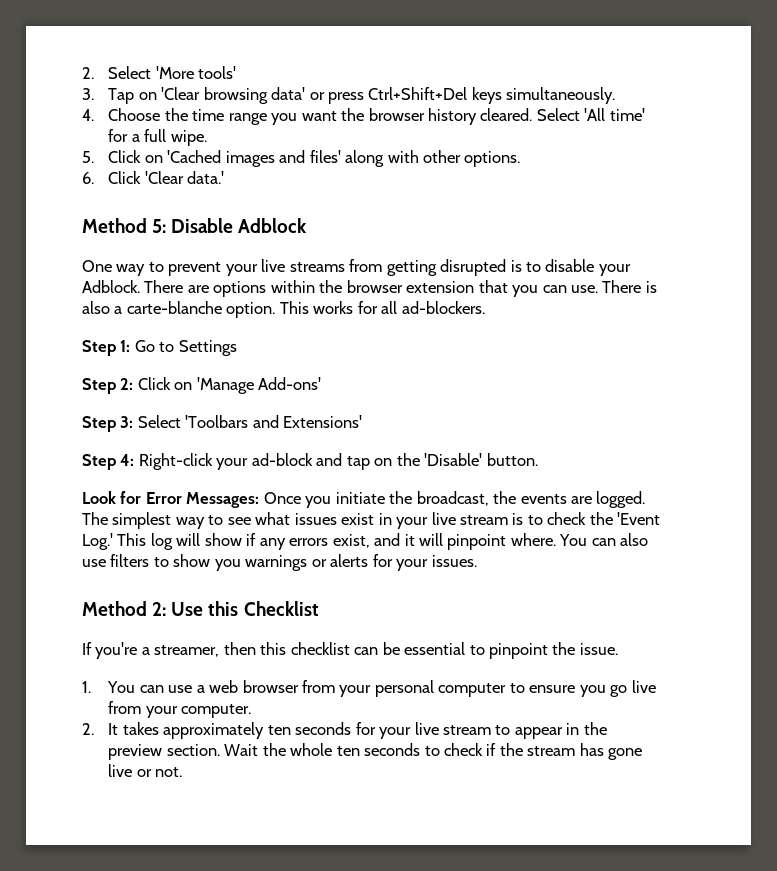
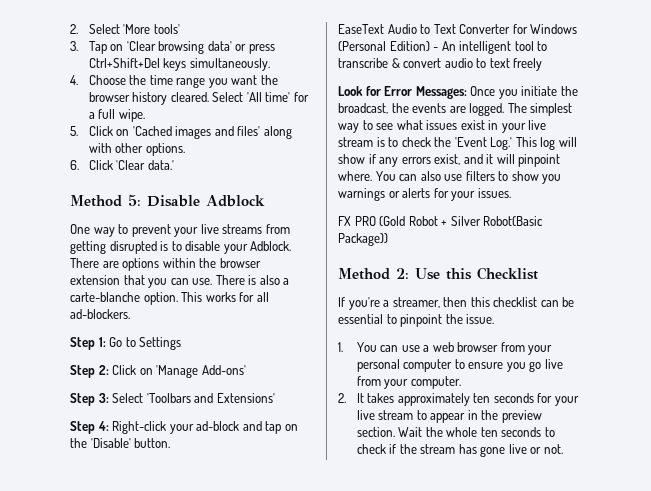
(538, 459) none -> [338,24,578,34] [338,41,548,54] [338,58,543,71] // EaseText Audio to Text Converter for Windows (Personal Edition) - An intelligent tool to transcribe & convert audio to text freely
(477, 561) none -> [338,216,544,226] [338,233,388,246] // FX PRO (Gold Robot + Silver Robot(Basic Package))

